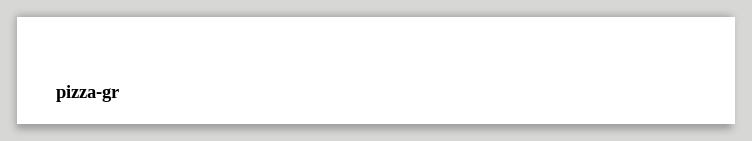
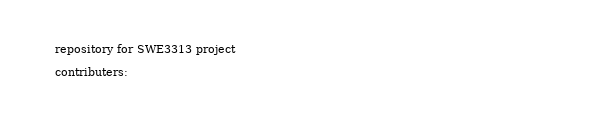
[56,85,119,102] pizza-gr -> [55,44,236,55] [55,67,128,76] repository for SWE3313 project // contributers:

